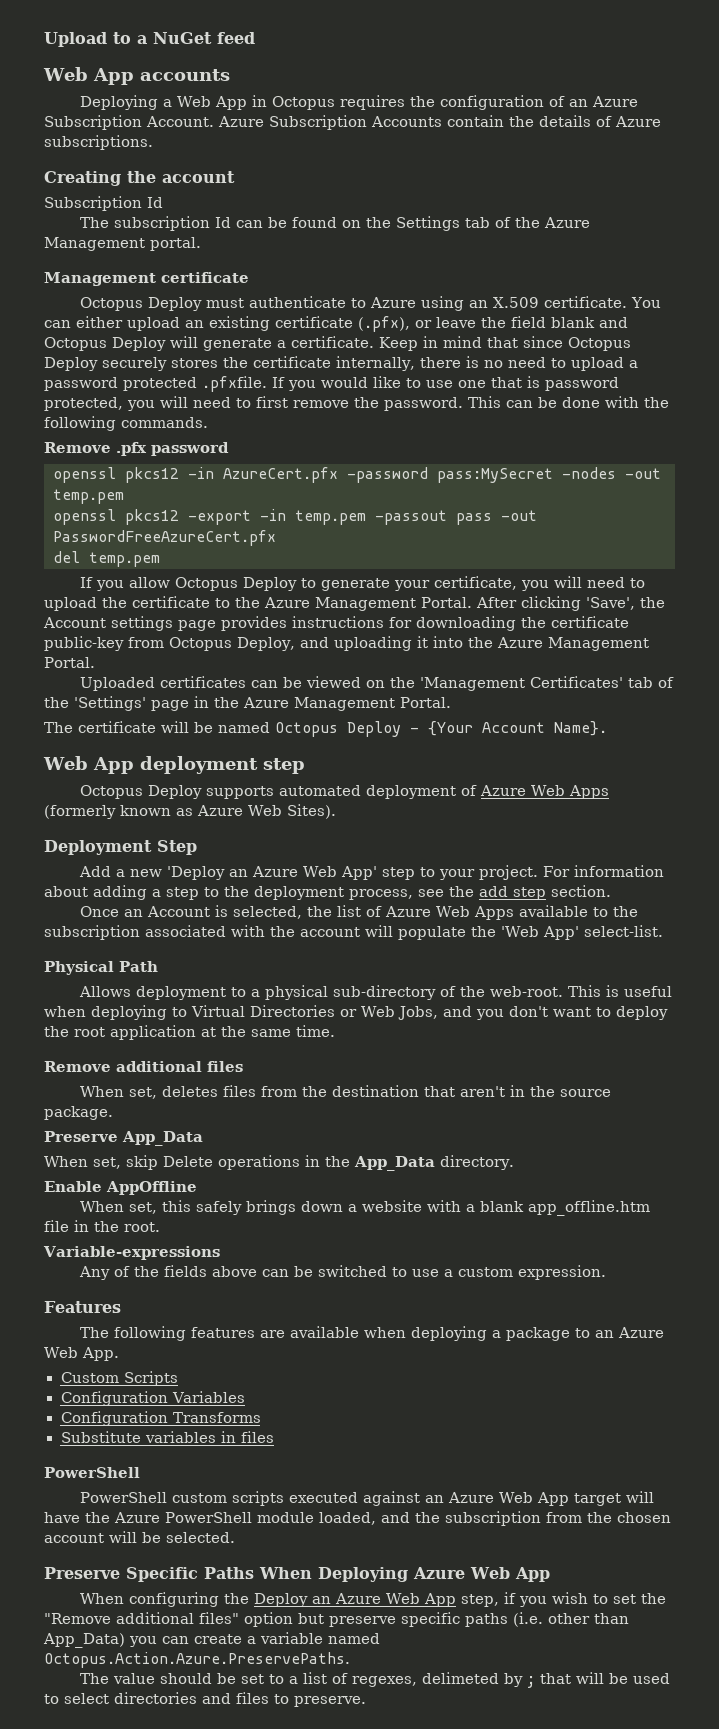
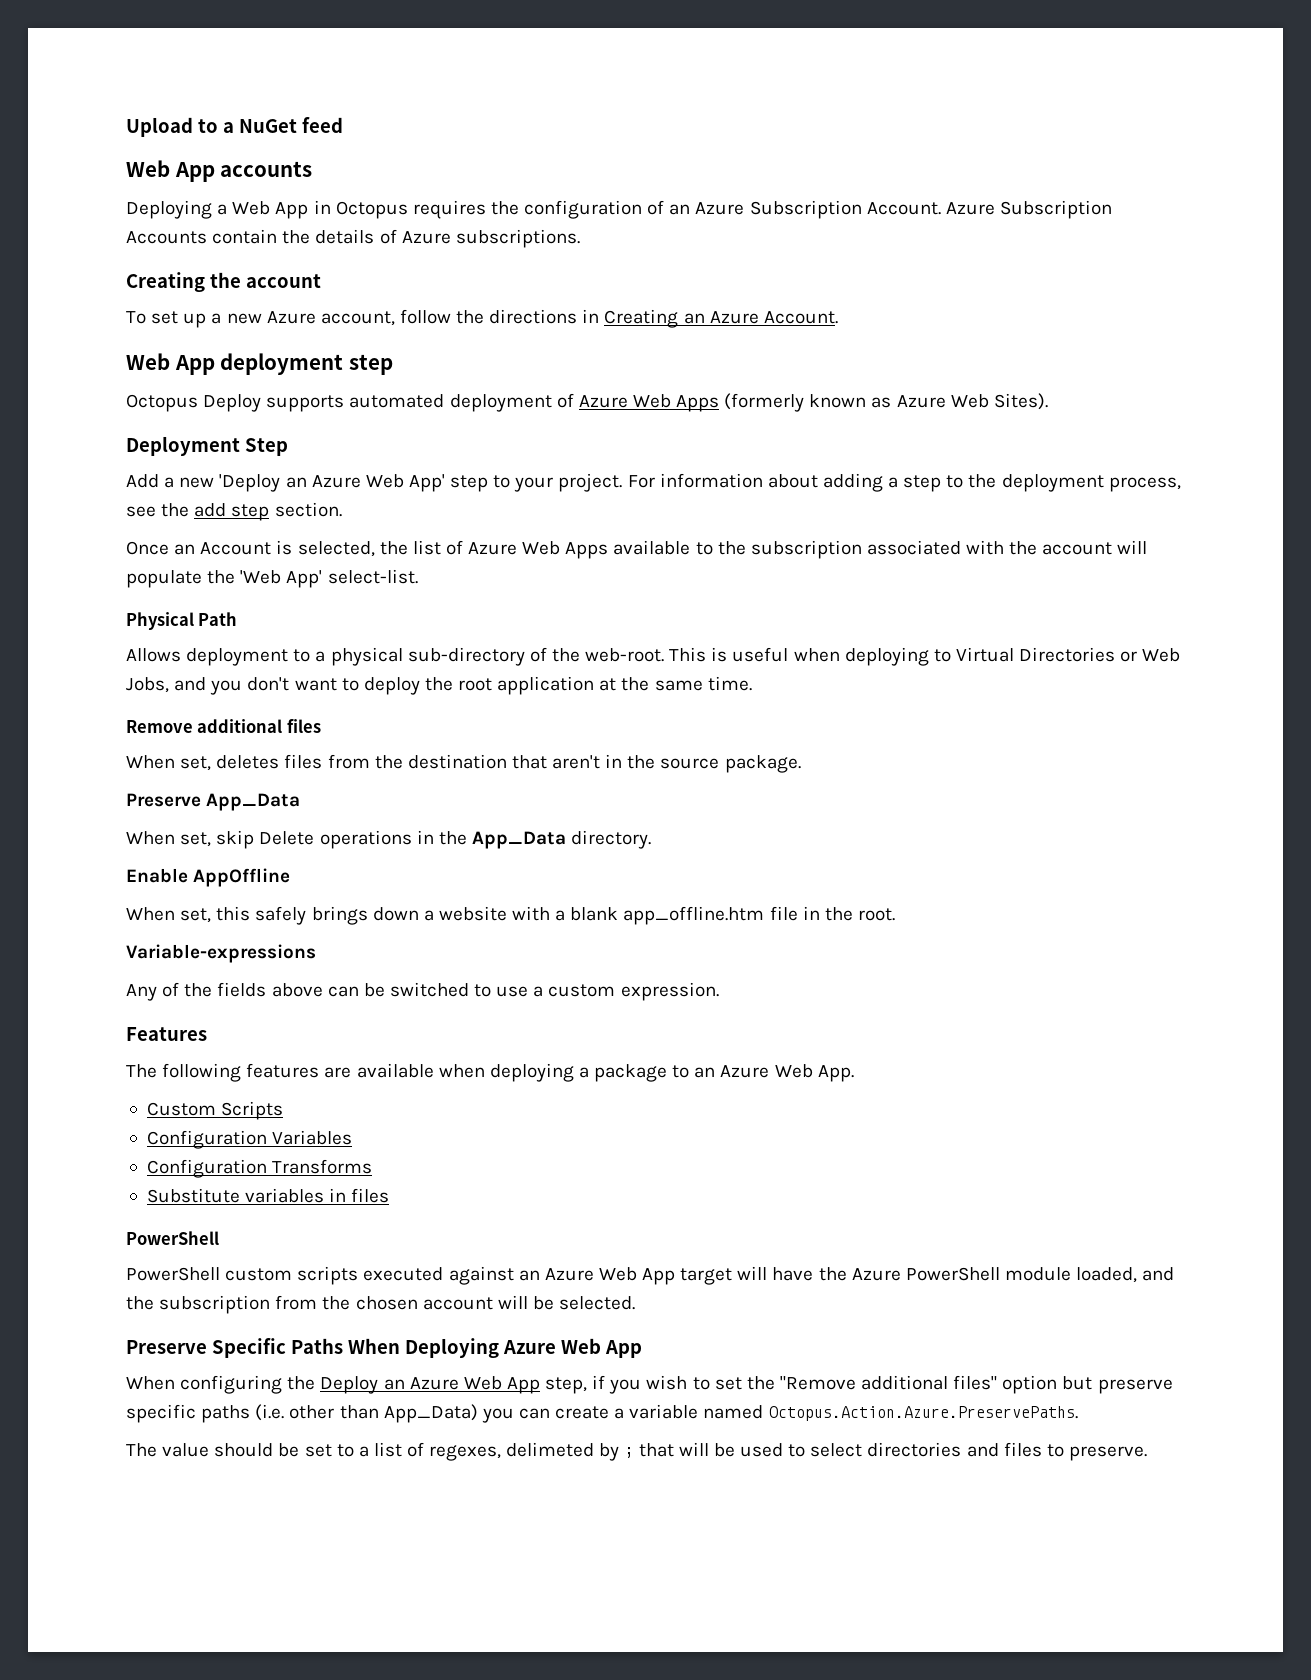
[44,196,163,211] [79,216,590,231] [44,237,201,251] [44,272,249,286] [79,296,661,311] [44,316,628,332] [44,336,631,351] [44,356,638,371] [44,376,619,392] [44,396,669,411] [44,416,208,431] [44,442,229,456] [53,467,661,483] [53,489,124,504] [53,509,537,525] [53,530,276,546] [53,551,160,567] [79,576,645,591] [44,596,665,611] [43,616,629,631] [44,636,649,651] [44,657,95,668] [79,676,674,691] [44,696,451,711] [44,721,607,737] Subscription Id // The subscription Id can be found on the Settings tab of the Azure Management portal. // Management certificate // Octopus Deploy must authenticate to Azure using an X.509 certificate. You can either upload an existing certificate (.pfx), or leave the field blank and Octopus Deploy will generate a certificate. Keep in mind that since Octopus Deploy securely stores the certificate internally, there is no need to upload a password protected .pfxfile. If you would like to use one that is password protected, you will need to first remove the password. This can be done with the following commands. // Remove .pfx password // openssl pkcs12 -in AzureCert.pfx -password pass:MySecret -nodes -out temp.pem // openssl pkcs12 -export -in temp.pem -passout pass -out PasswordFreeAzureCert.pfx // del temp.pem // If you allow Octopus Deploy to generate your certificate, you will need to upload the certificate to the Azure Management Portal. After clicking 'Save', the Account settings page provides instructions for downloading the certificate public-key from Octopus Deploy, and uploading it into the Azure Management Portal. // Uploaded certificates can be viewed on the 'Management Certificates' tab of the 'Settings' page in the Azure Management Portal. // The certificate will be named Octopus Deploy - {Your Account Name}. -> [126,309,838,328] To set up a new Azure account, follow the directions in Creating an Azure Account.

